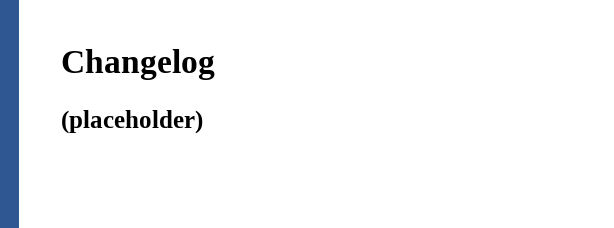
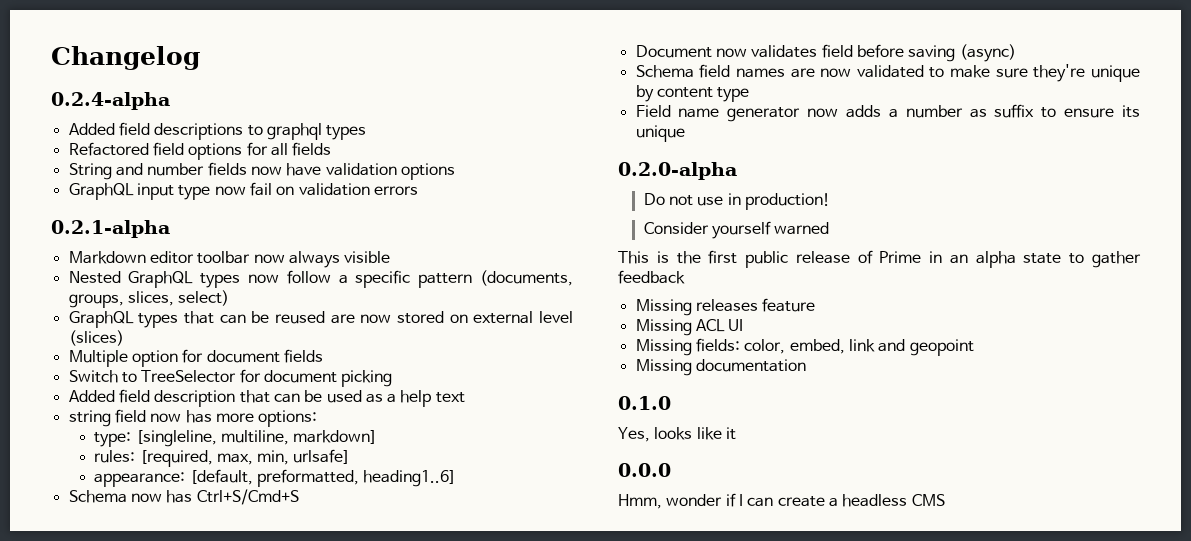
[61,110,203,134] (placeholder) -> [51,92,170,110] [68,122,367,140] [68,142,332,160] [68,162,455,180] [68,182,418,200] [51,220,170,238] [68,251,391,268] [68,270,573,288] [68,290,230,308] [68,311,574,328] [68,330,124,346] [68,349,323,367] [68,369,393,387] [68,389,465,407] [68,409,318,427] [94,430,378,447] [94,449,351,467] [94,469,457,487] [68,489,299,505] [635,44,1016,62] [635,64,1140,82] [635,85,750,102] [635,104,1140,122] [635,125,685,142] [618,162,737,180] [643,193,830,210] [643,221,830,239] [618,250,1141,268] [618,270,685,284] [635,298,816,316] [635,319,744,336] [635,338,974,356] [635,359,806,376] [618,396,671,410] [618,427,736,442] [618,463,671,477] [618,493,945,509] 0.2.4-alpha // Added field descriptions to graphql types // Refactored field options for all fields // String and number fields now have validation options // GraphQL input type now fail on validation errors // 0.2.1-alpha // Markdown editor toolbar now always visible // Nested GraphQL types now follow a specific pattern (documents, groups, slices, select) // GraphQL types that can be reused are now stored on external level (slices) // Multiple option for document fields // Switch to TreeSelector for document picking // Added field description that can be used as a help text // string field now has more options: // type: [singleline, multiline, markdown] // rules: [required, max, min, urlsafe] // appearance: [default, preformatted, heading1..6] // Schema now has Ctrl+S/Cmd+S // Document now validates field before saving (async) // Schema field names are now validated to make sure they're unique by content type // Field name generator now adds a number as suffix to ensure its unique // 0.2.0-alpha // Do not use in production! // Consider yourself warned // This is the first public release of Prime in an alpha state to gather feedback // Missing releases feature // Missing ACL UI // Missing fields: color, embed, link and geopoint // Missing documentation // 0.1.0 // Yes, looks like it // 0.0.0 // Hmm, wonder if I can create a headless CMS

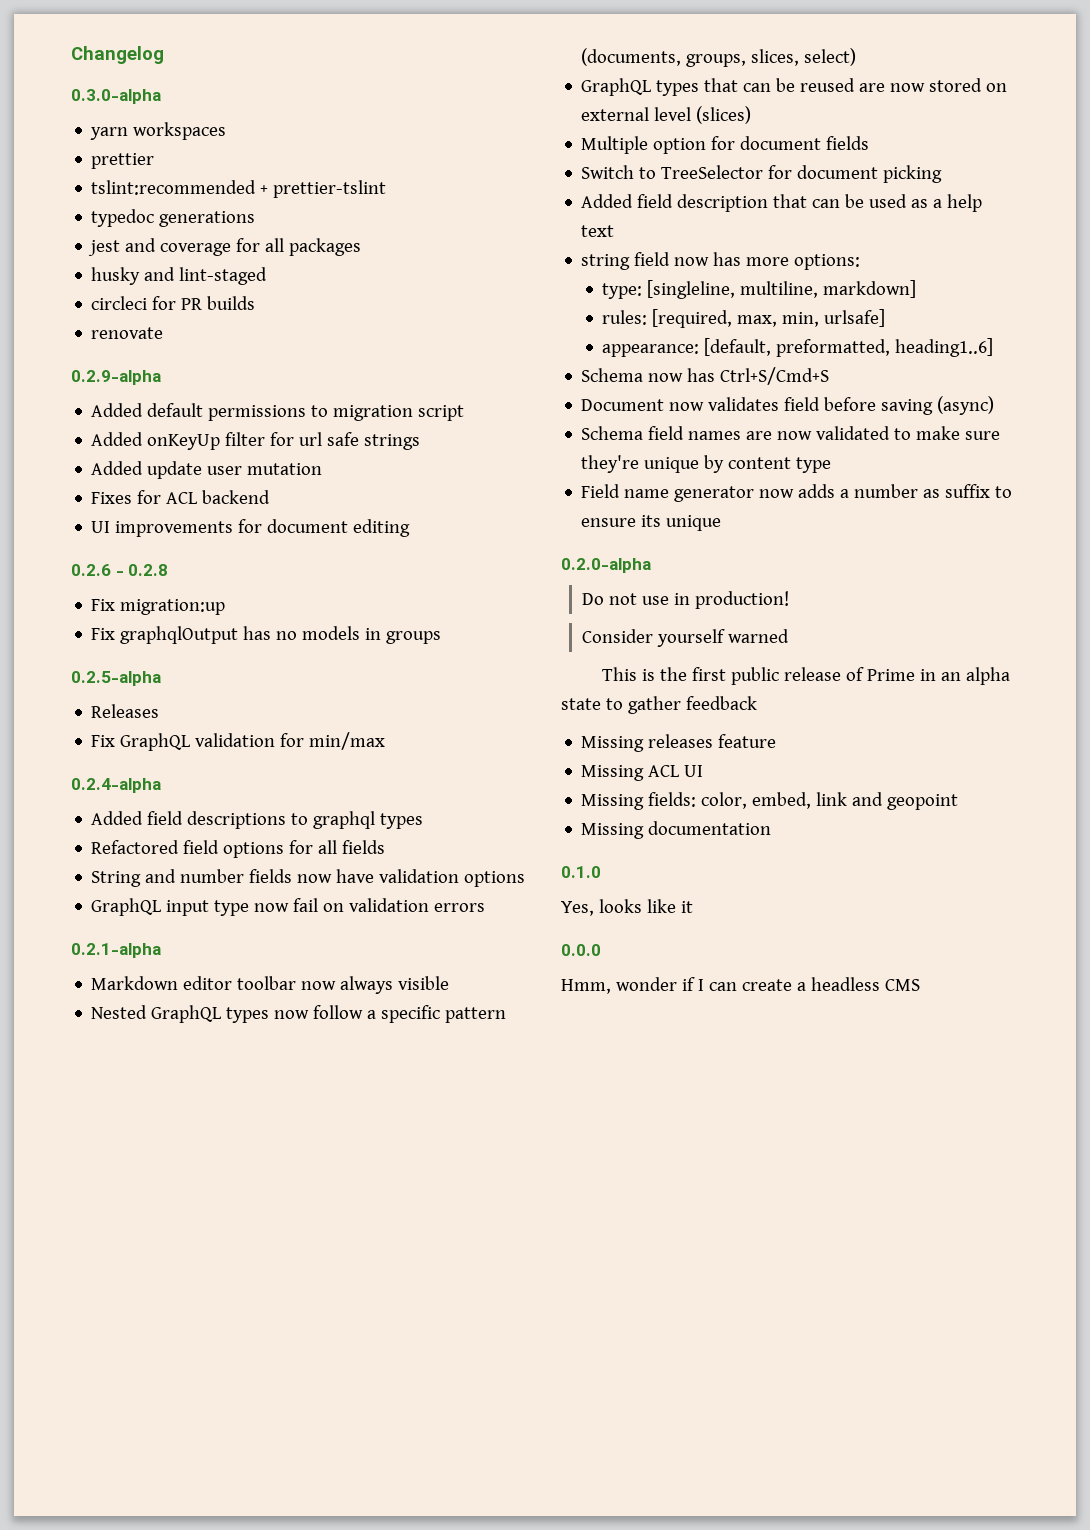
(200, 58) none -> [71,89,161,104] [90,122,227,140] [91,153,155,169] [91,180,387,198] [91,209,256,227] [88,238,362,256] [91,267,268,285] [91,296,256,310] [91,327,164,339] [71,370,161,385] [91,403,465,421] [91,432,421,450] [91,461,323,479] [91,490,271,504] [91,519,411,537] [71,564,169,576] [91,599,226,615] [91,626,442,644] [71,671,161,686] [91,704,160,718] [91,732,386,751] // 0.3.0-alpha // yarn workspaces // prettier // tslint:recommended + prettier-tslint // typedoc generations // jest and coverage for all packages // husky and lint-staged // circleci for PR builds // renovate // 0.2.9-alpha // Added default permissions to migration script // Added onKeyUp filter for url safe strings // Added update user mutation // Fixes for ACL backend // UI improvements for document editing // 0.2.6 - 0.2.8 // Fix migration:up // Fix graphqlOutput has no models in groups // 0.2.5-alpha // Releases // Fix GraphQL validation for min/max

